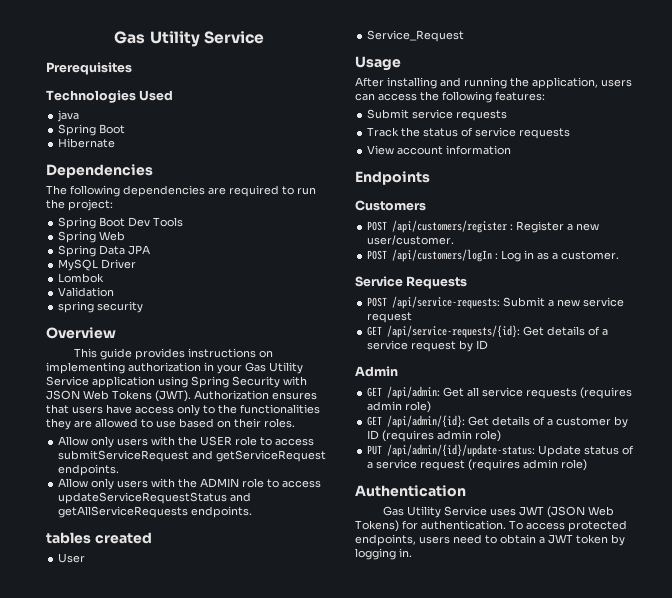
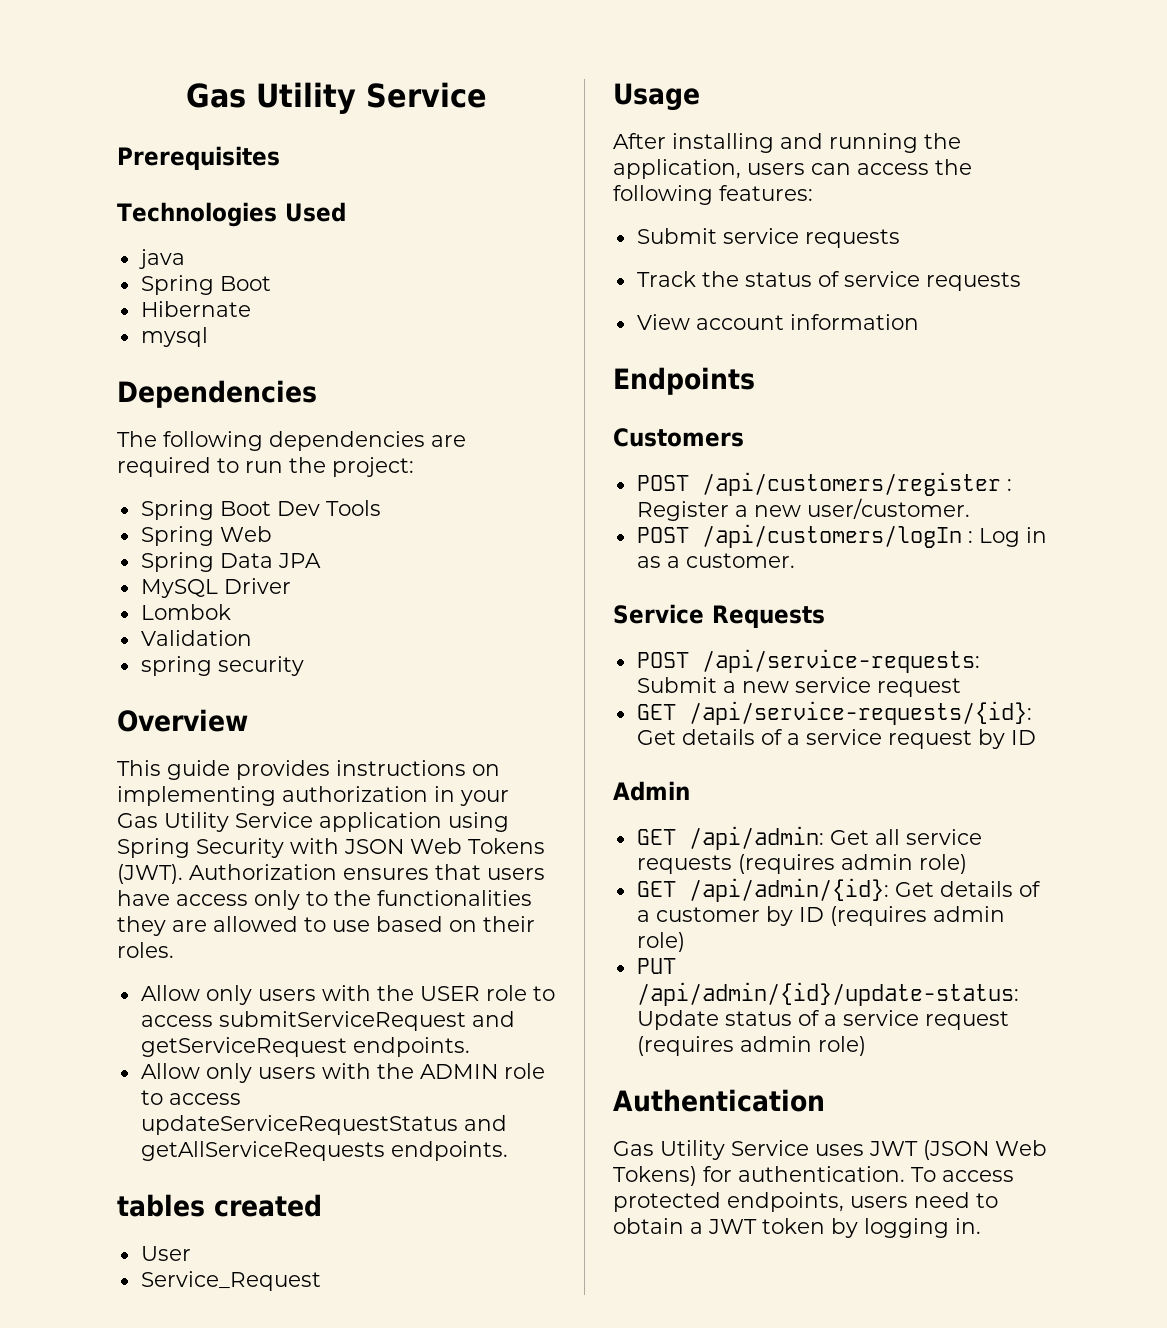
(116, 143) none -> [140,327,208,347] // mysql

